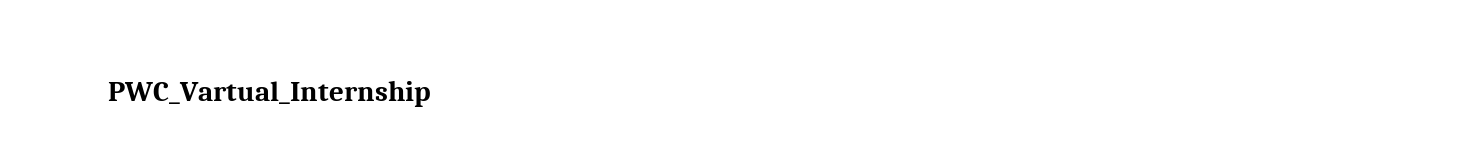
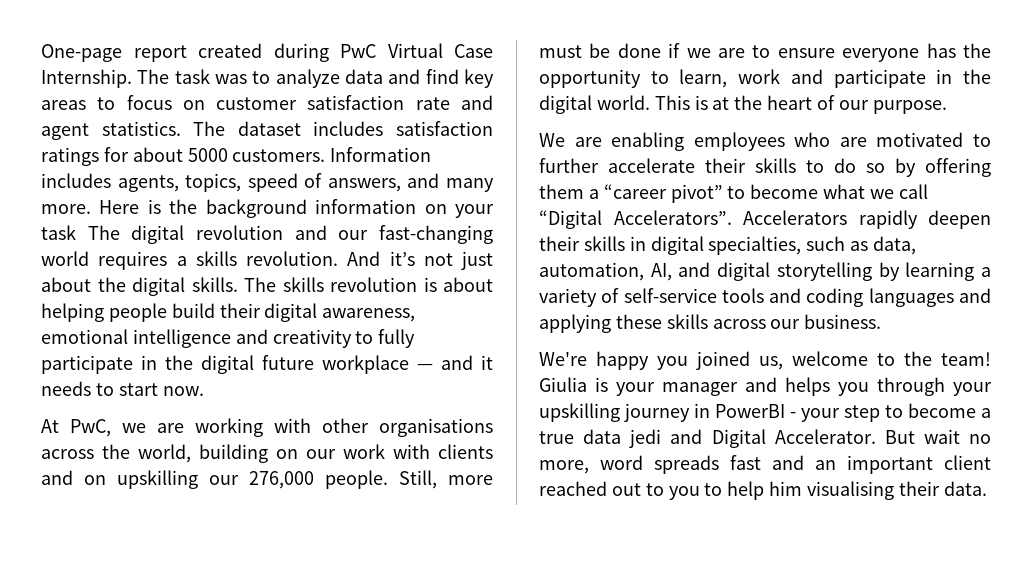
[108,80,431,107] PWC_Vartual_Internship -> [41,43,493,62] [41,69,494,88] [41,95,493,110] [41,121,493,140] [41,147,432,166] [41,173,494,192] [41,199,495,218] [41,225,494,244] [41,251,493,270] [41,277,493,296] [41,303,416,322] [41,329,416,348] [41,355,493,374] [41,381,204,396] [41,418,493,437] [41,444,493,463] [41,470,493,489] [539,43,991,62] [539,69,991,88] [539,95,947,114] [539,132,991,151] [539,158,991,177] [539,184,928,203] [539,210,991,229] [539,236,917,255] [539,262,991,281] [539,288,991,307] [539,314,882,333] [539,351,991,370] [539,377,992,396] [539,403,991,422] [539,429,991,448] [539,455,991,474] [539,481,987,500] One-page report created during PwC Virtual Case Internship. The task was to analyze data and find key areas to focus on customer satisfaction rate and agent statistics. The dataset includes satisfaction ratings for about 5000 customers. Information includes agents, topics, speed of answers, and many more. Here is the background information on your task The digital revolution and our fast-changing world requires a skills revolution. And it’s not just about the digital skills. The skills revolution is about helping people build their digital awareness, emotional intelligence and creativity to fully participate in the digital future workplace — and it needs to start now. // At PwC, we are working with other organisations across the world, building on our work with clients and on upskilling our 276,000 people. Still, more must be done if we are to ensure everyone has the opportunity to learn, work and participate in the digital world. This is at the heart of our purpose. // We are enabling employees who are motivated to further accelerate their skills to do so by offering them a “career pivot” to become what we call “Digital Accelerators”. Accelerators rapidly deepen their skills in digital specialties, such as data, automation, AI, and digital storytelling by learning a variety of self-service tools and coding languages and applying these skills across our business. // We're happy you joined us, welcome to the team! Giulia is your manager and helps you through your upskilling journey in PowerBI - your step to become a true data jedi and Digital Accelerator. But wait no more, word spreads fast and an important client reached out to you to help him visualising their data.

